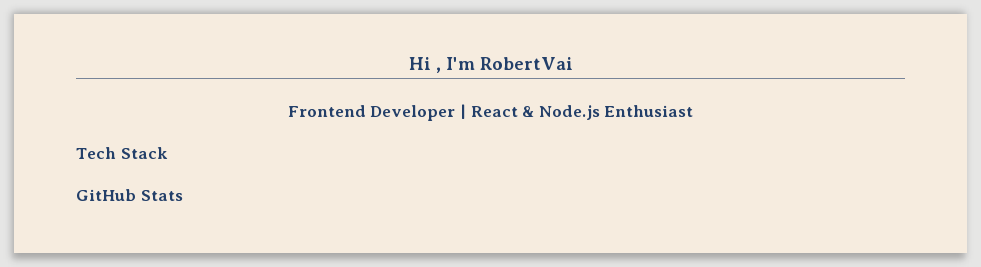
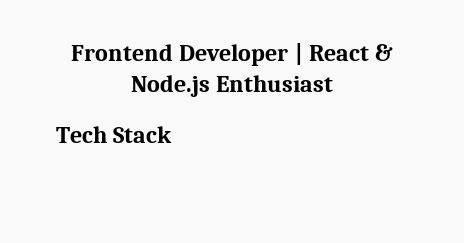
[408,57,573,73] Hi , I'm RobertVai // -> (70, 52) none
[76,189,183,201] // GitHub Stats -> (173, 134) none

